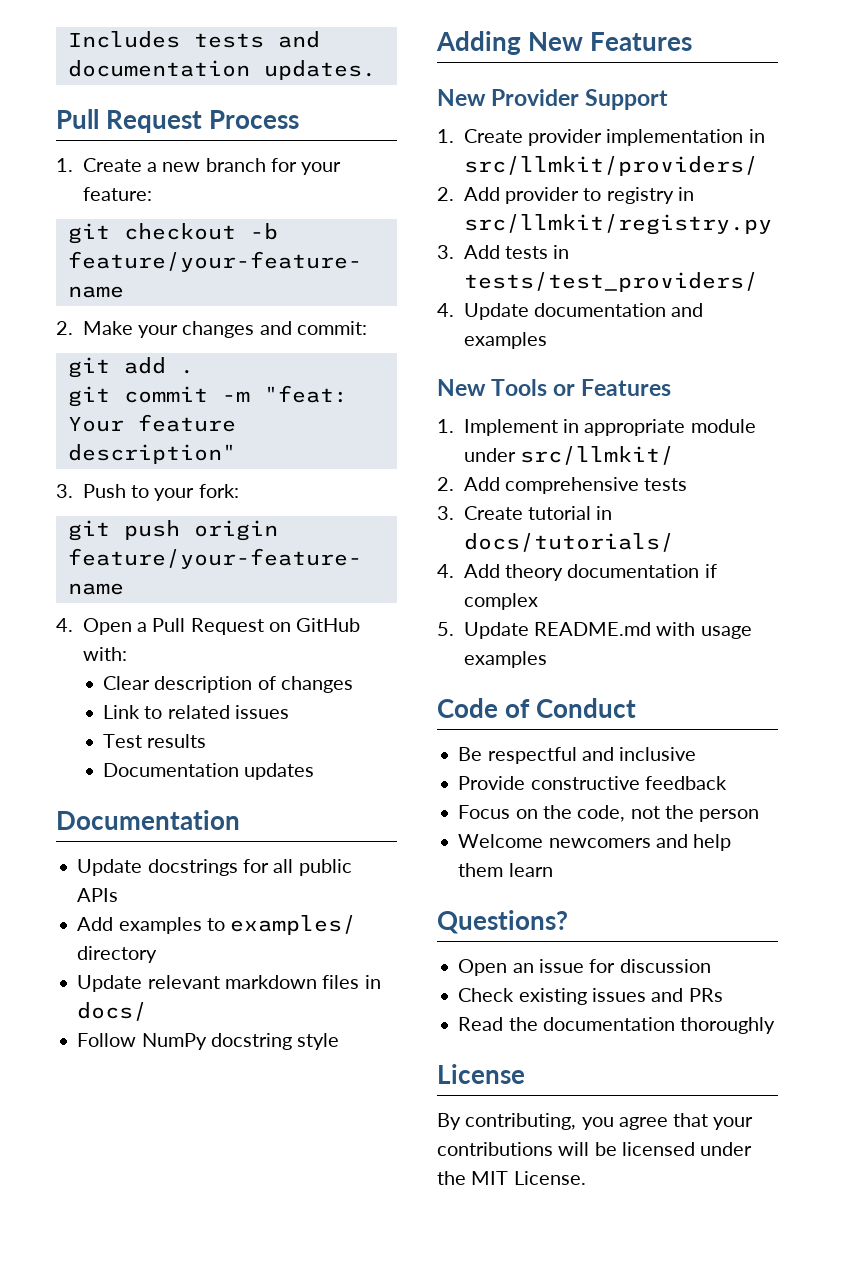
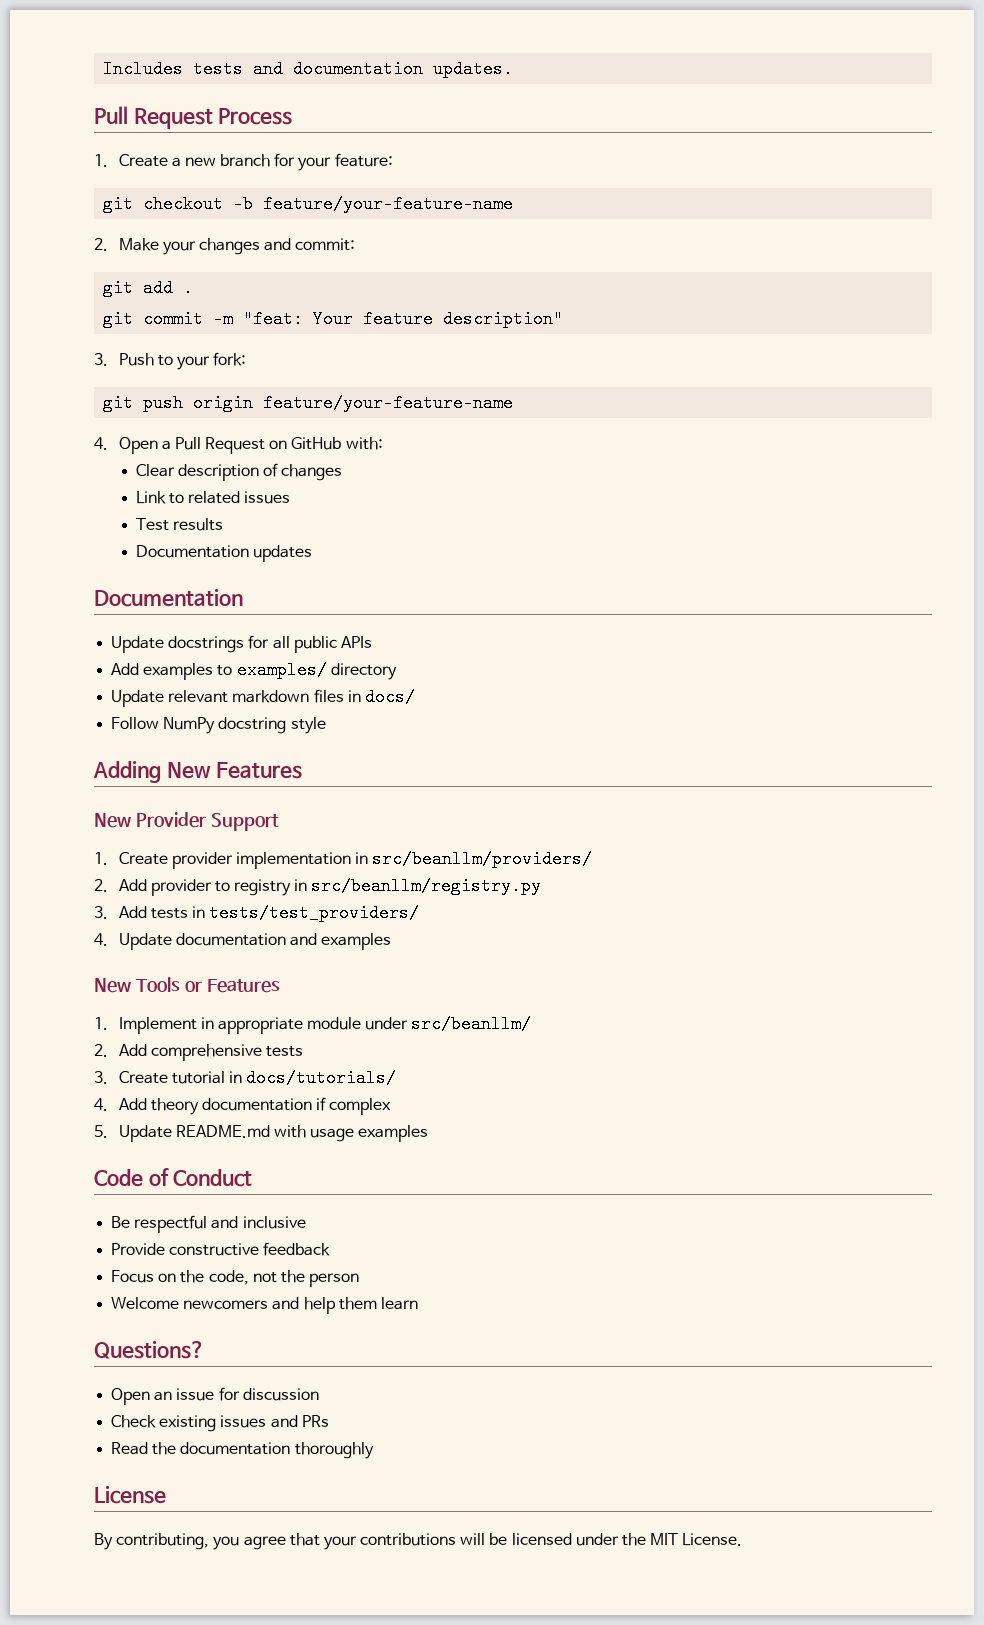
[463,156,758,176] src/llmkit/providers/ -> [372,850,593,868] src/beanllm/providers/
[463,214,772,235] src/llmkit/registry.py -> [311,877,542,895] src/beanllm/registry.py
[520,446,675,465] src/llmkit/ -> [411,1015,532,1033] src/beanllm/

